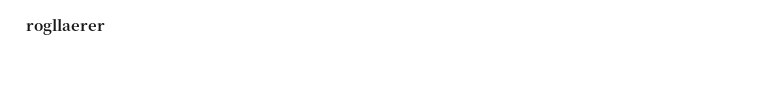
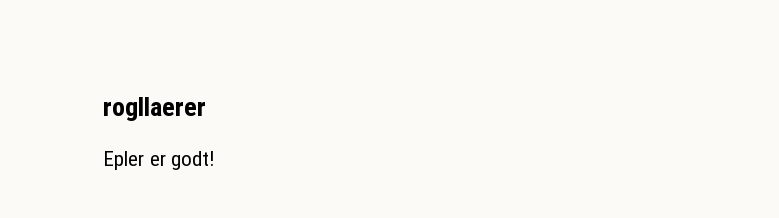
(105, 26) none -> [103,151,216,170] // Epler er godt!

